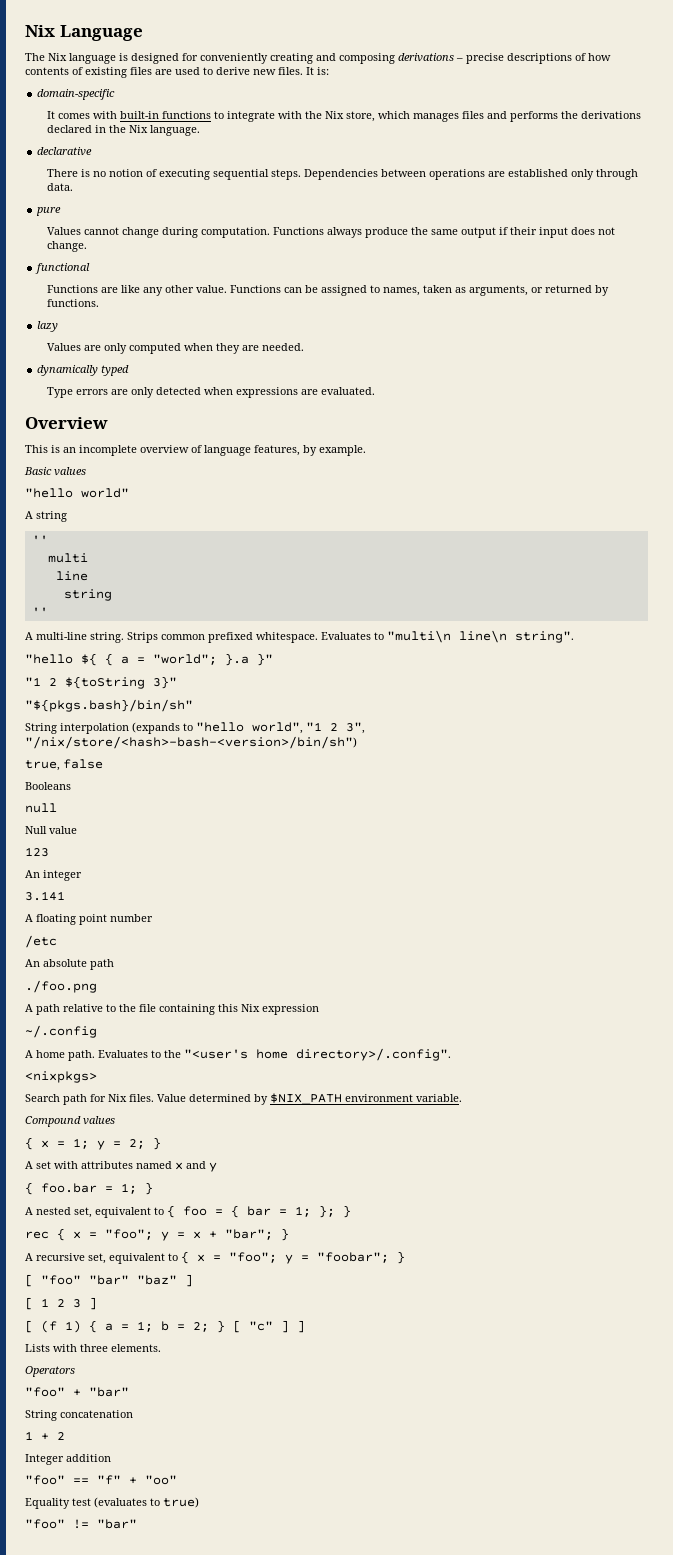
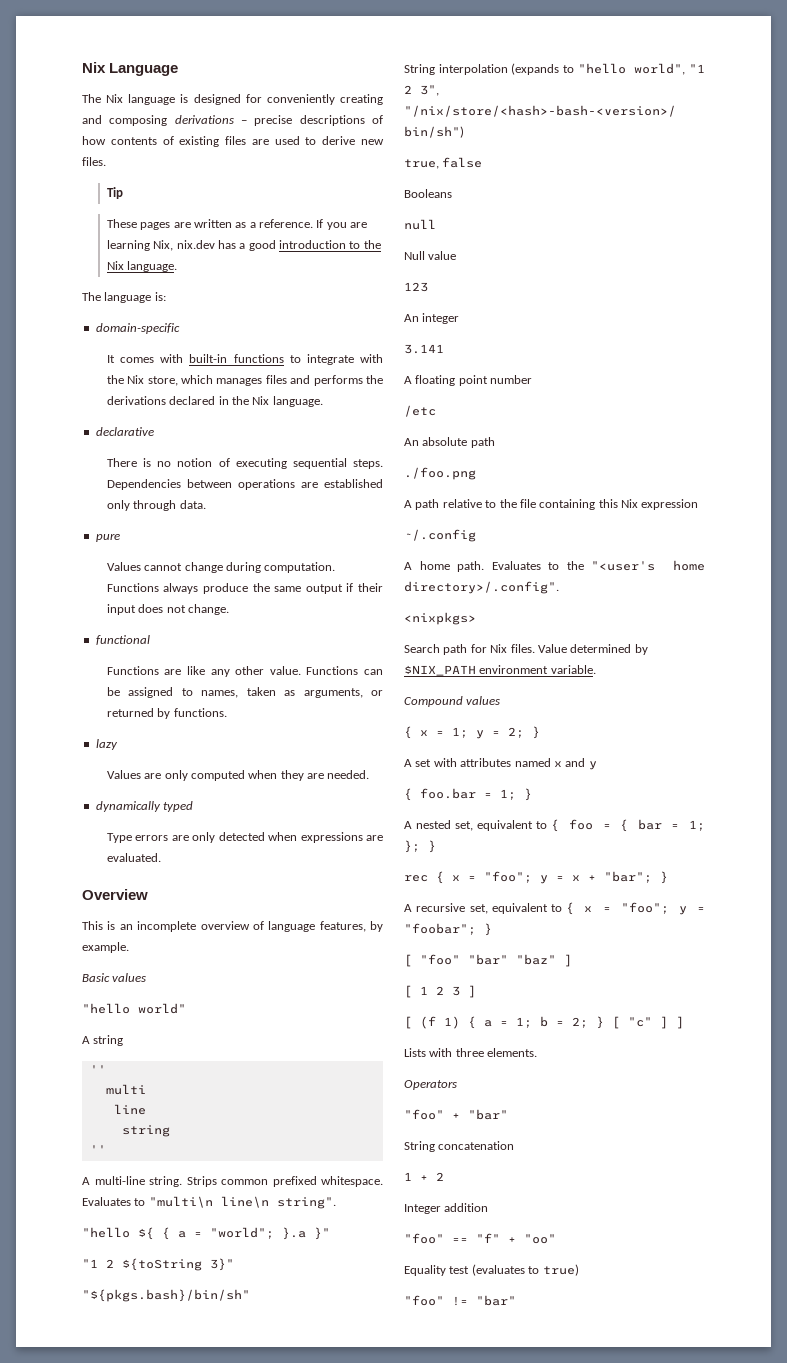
[306,67,314,75] It -> [106,187,123,199] [106,219,368,230] [106,240,381,251] [106,261,178,272] [82,292,152,303] // Tip // These pages are written as a reference. If you are learning Nix, nix.dev has a good introduction to the Nix language. // The language

